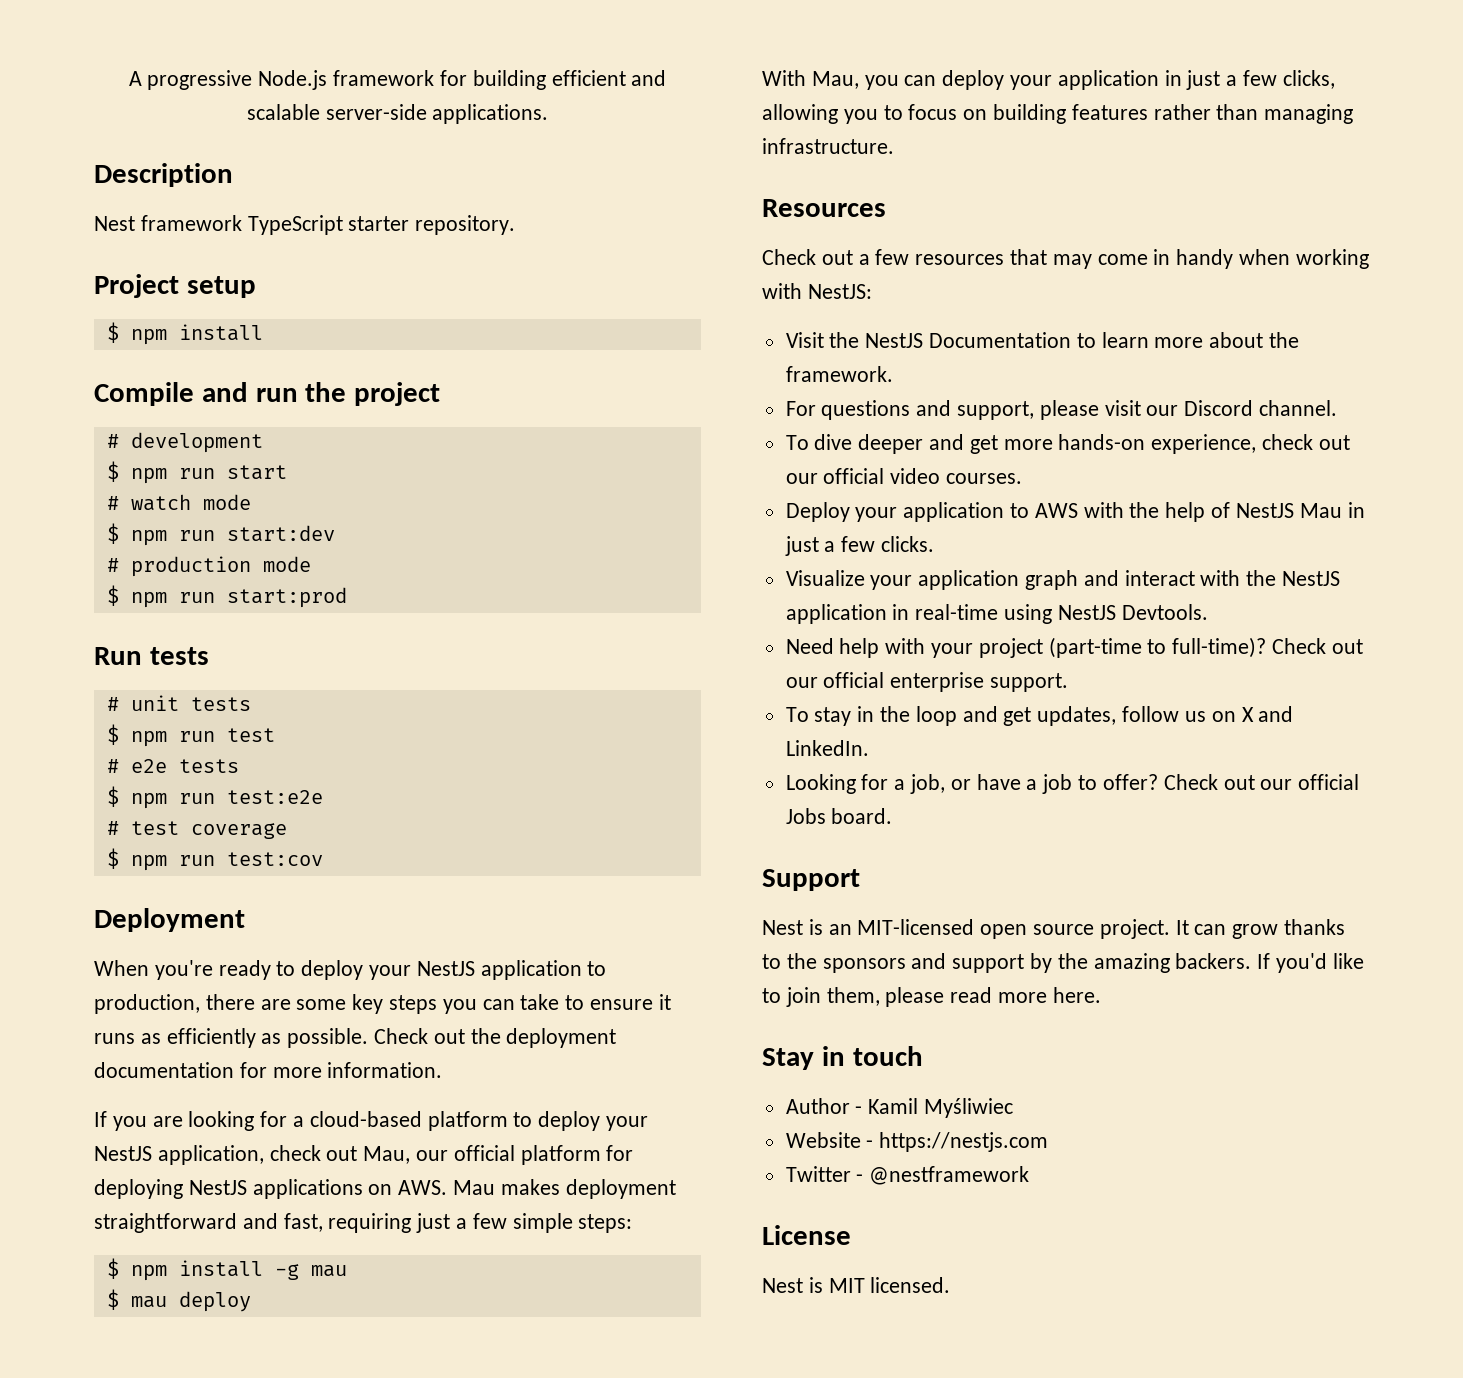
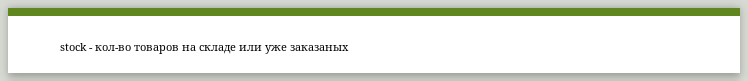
[128,70,667,90] [246,104,549,124] [94,163,233,187] [94,215,516,235] [94,274,256,298] [106,322,263,345] [94,382,441,406] [106,432,263,453] [106,461,287,484] [106,494,251,511] [106,523,335,546] [106,556,311,577] [106,585,347,608] [94,647,209,665] [106,695,251,711] [106,724,275,747] [106,759,239,773] [106,786,323,809] [106,821,287,839] [106,848,323,871] [94,908,245,932] [94,960,607,980] [94,994,671,1014] [94,1028,617,1048] [94,1062,443,1078] [94,1111,649,1131] [94,1145,634,1165] [94,1179,676,1199] [94,1213,633,1233] [106,1258,347,1281] [106,1289,251,1312] [762,70,1335,90] [762,104,1354,124] [762,138,894,154] [762,199,886,217] [762,249,1369,269] [762,283,872,299] [785,332,1300,348] [785,366,893,382] [785,400,1338,420] [785,434,1350,454] [785,468,1023,484] [785,502,1365,522] [784,536,935,556] [785,570,1341,590] [785,604,1208,624] [785,637,1363,658] [785,672,1069,692] [785,706,1294,726] [785,740,869,756] [785,774,1360,794] [785,808,893,824] [762,869,860,891] [762,919,1346,939] [762,953,1364,973] [762,987,1101,1007] [762,1046,923,1070] [785,1098,1014,1118] [785,1132,1049,1152] [785,1166,1030,1185] [762,1225,851,1245] [762,1277,951,1293] A progressive Node.js framework for building efficient and scalable server-side applications. // Description // Nest framework TypeScript starter repository. // Project setup // $ npm install // Compile and run the project // # development // $ npm run start // # watch mode // $ npm run start:dev // # production mode // $ npm run start:prod // Run tests // # unit tests // $ npm run test // # e2e tests // $ npm run test:e2e // # test coverage // $ npm run test:cov // Deployment // When you're ready to deploy your NestJS application to production, there are some key steps you can take to ensure it runs as efficiently as possible. Check out the deployment documentation for more information. // If you are looking for a cloud-based platform to deploy your NestJS application, check out Mau, our official platform for deploying NestJS applications on AWS. Mau makes deployment straightforward and fast, requiring just a few simple steps: // $ npm install -g mau // $ mau deploy // With Mau, you can deploy your application in just a few clicks, allowing you to focus on building features rather than managing infrastructure. // Resources // Check out a few resources that may come in handy when working with NestJS: // Visit the NestJS Documentation to learn more about the framework. // For questions and support, please visit our Discord channel. // To dive deeper and get more hands-on experience, check out our official video courses. // Deploy your application to AWS with the help of NestJS Mau in just a few clicks. // Visualize your application graph and interact with the NestJS application in real-time using NestJS Devtools. // Need help with your project (part-time to full-time)? Check out our official enterprise support. // To stay in the loop and get updates, follow us on X and LinkedIn. // Looking for a job, or have a job to offer? Check out our official Jobs board. // Support // Nest is an MIT-licensed open source project. It can grow thanks to the sponsors and support by the amazing backers. If you'd like to join them, please read more here. // Stay in touch // Author - Kamil Myśliwiec // Website - https://nestjs.com // Twitter - @nestframework // License // Nest is MIT licensed. -> [60,43,349,54] stock - кол-во товаров на складе или уже заказаных

